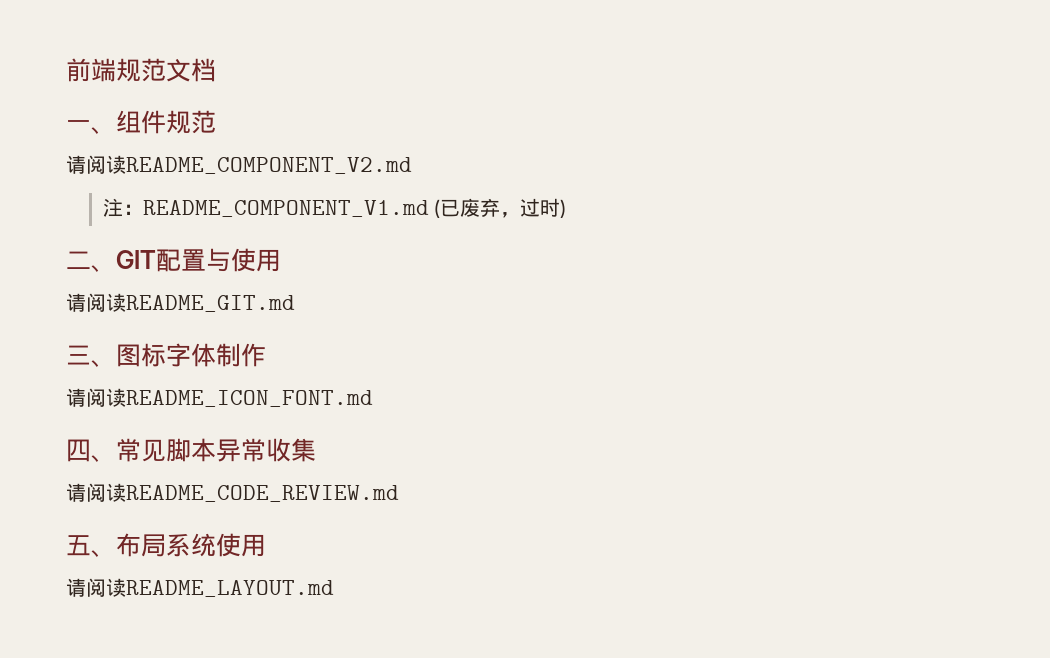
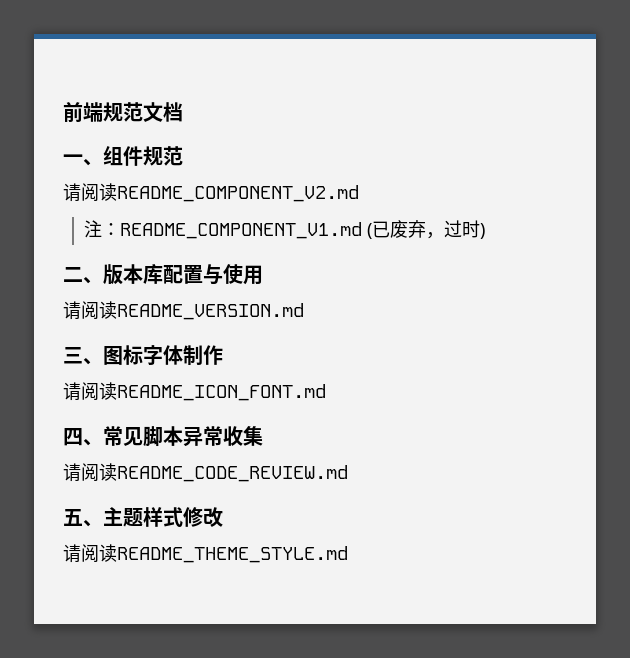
[116,250,156,269] GIT -> [103,264,163,285] 版本库
[126,295,295,312] README_GIT.md -> [117,303,304,320] README_VERSION.md
[116,533,266,557] [66,578,334,597] 布局系统使用 // 请阅读README_LAYOUT.md -> [103,507,223,527] [63,544,348,563] 主题样式修改 // 请阅读README_THEME_STYLE.md

